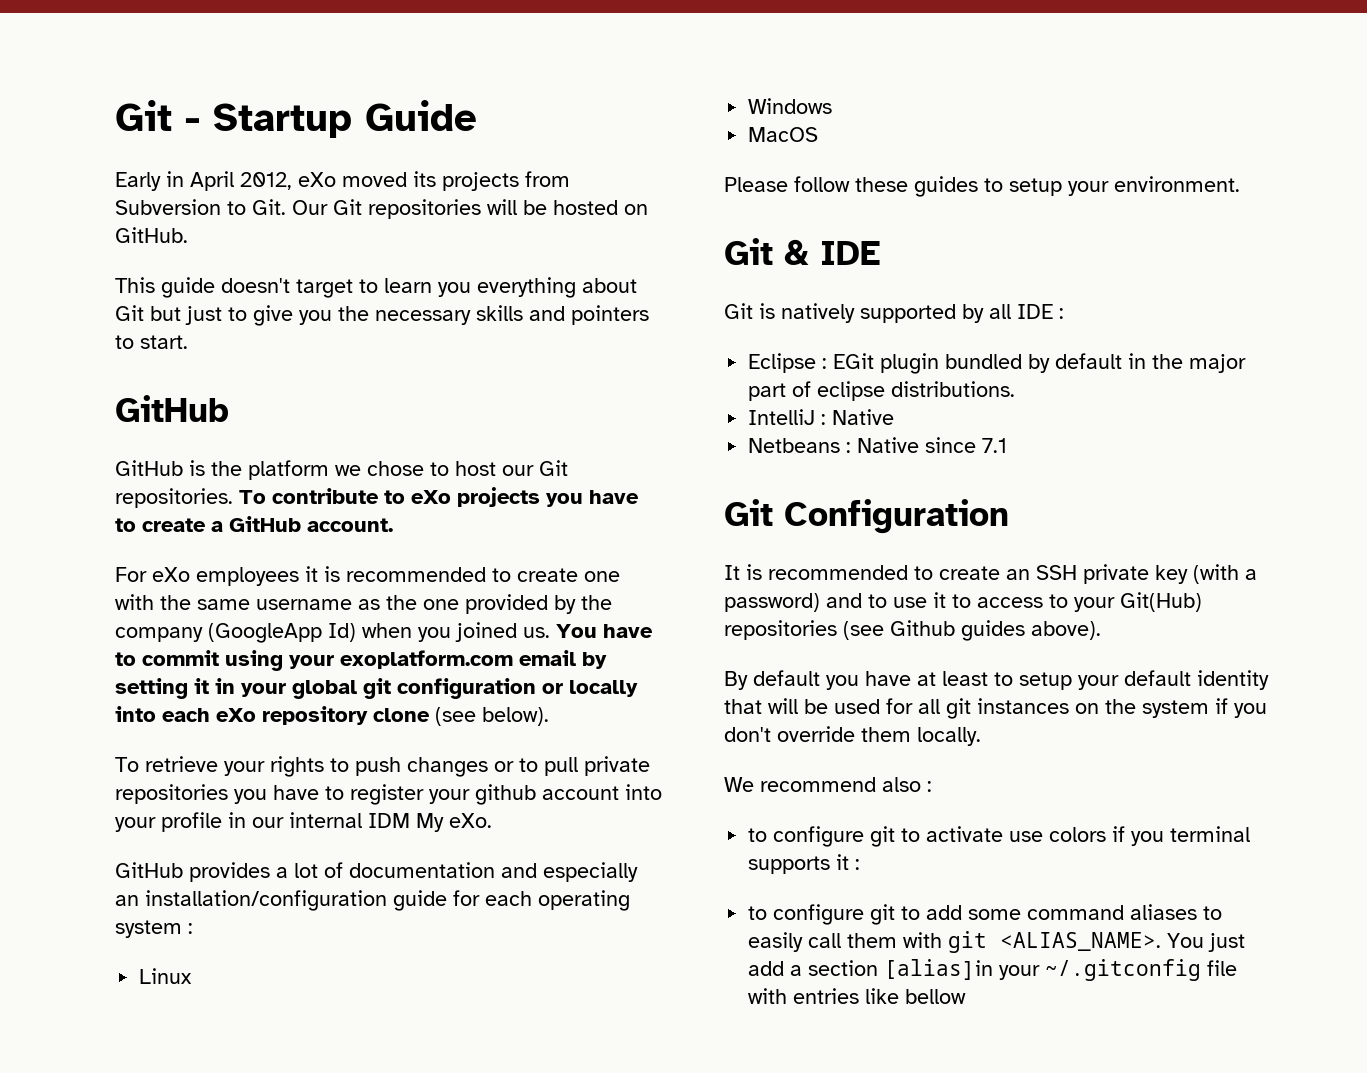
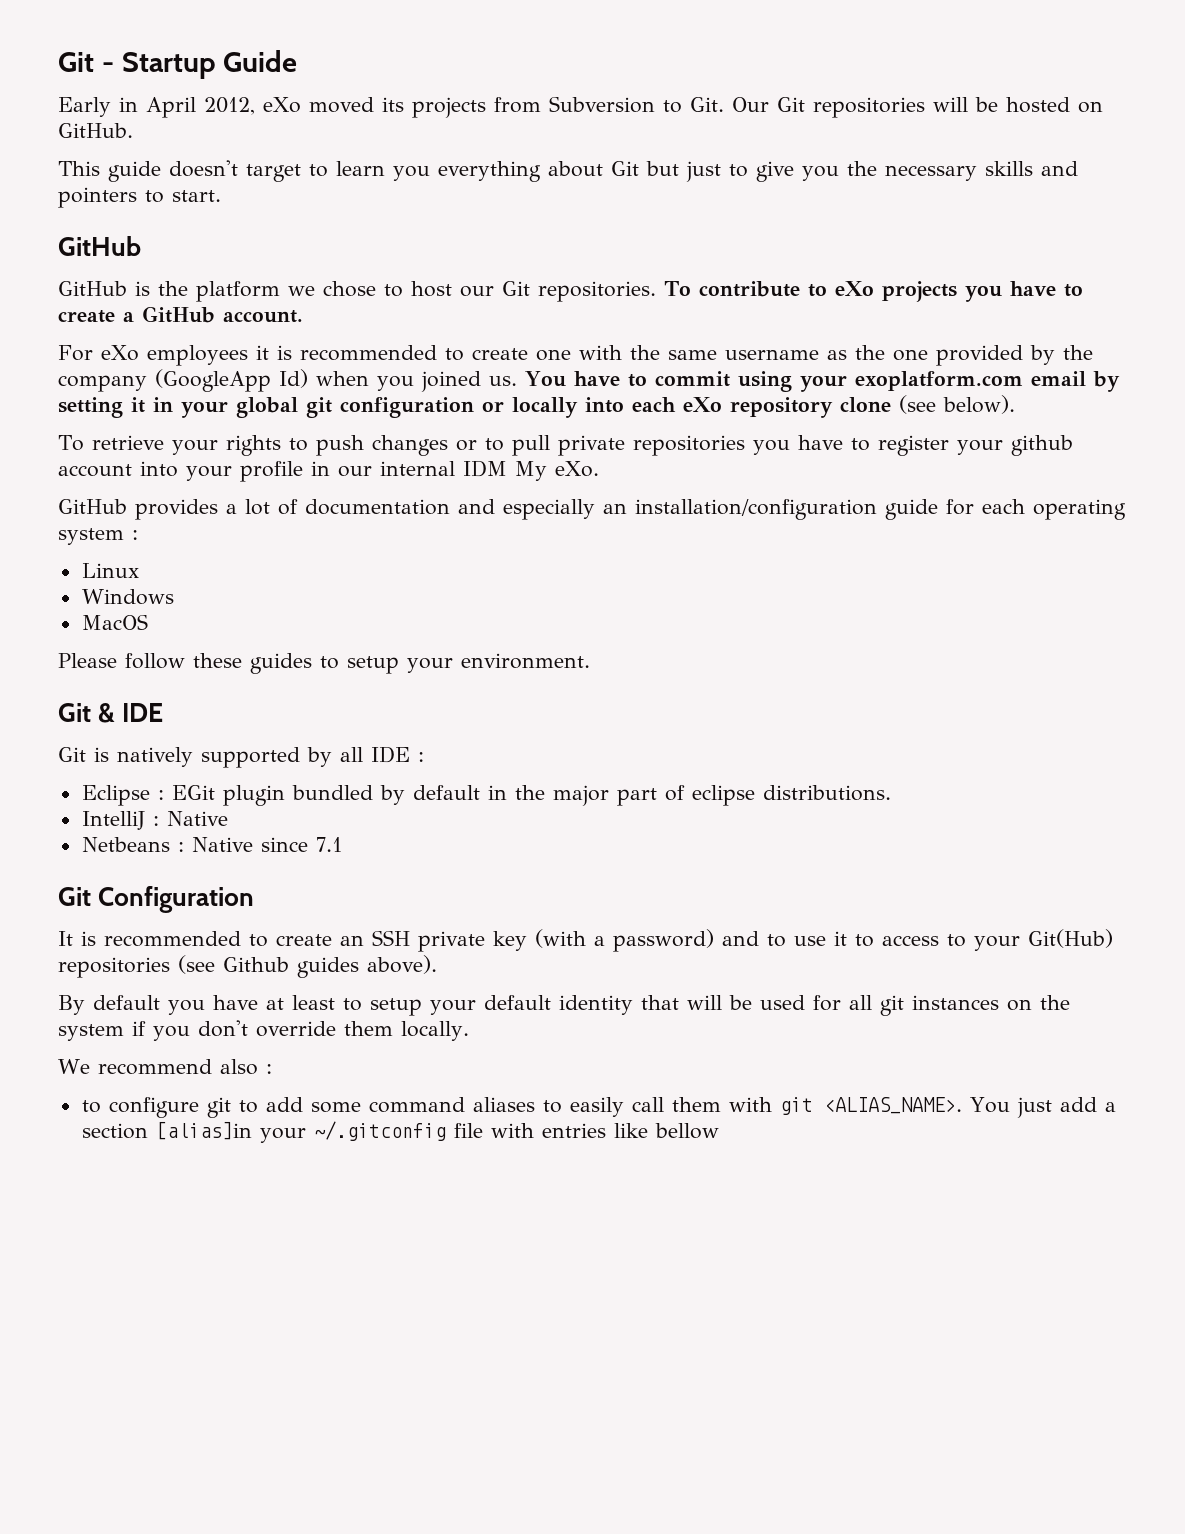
[748,826,1251,847] [748,854,861,874] // to configure git to activate use colors if you terminal supports it : -> (272, 1069) none

